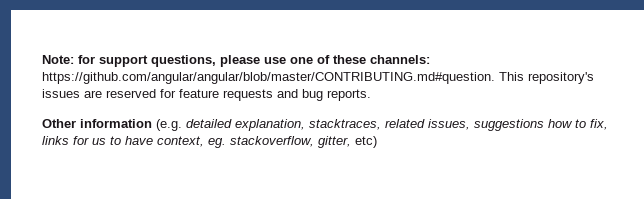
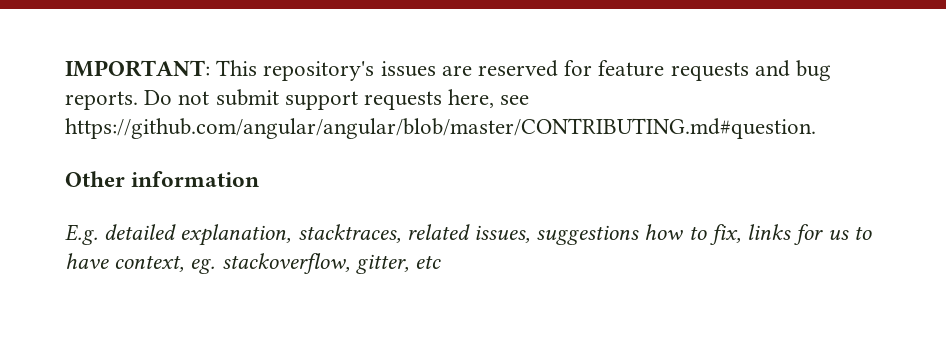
[42,55,430,67] [42,72,495,84] Note: for support questions, please use one of these channels: https://github.com/angular/angular/blob/master/CONTRIBUTING.md#question. -> [65,60,210,77] IMPORTANT:
(371, 95) none -> [144,89,530,110] [65,118,816,139] Do not submit support requests here, see https://github.com/angular/angular/blob/master/CONTRIBUTING.md#question.
[156,119,182,131] (e.g. -> [65,224,98,245] // E.g.
[355,136,377,148] etc) -> [415,255,442,269] etc

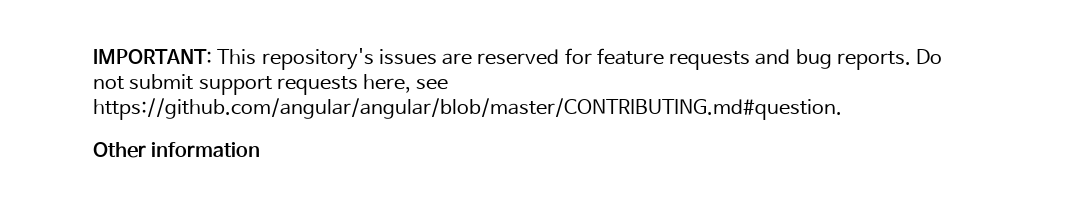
[65,224,872,246] [65,253,442,274] // E.g. detailed explanation, stacktraces, related issues, suggestions how to fix, links for us to have context, eg. stackoverflow, gitter, etc -> (261, 149) none

